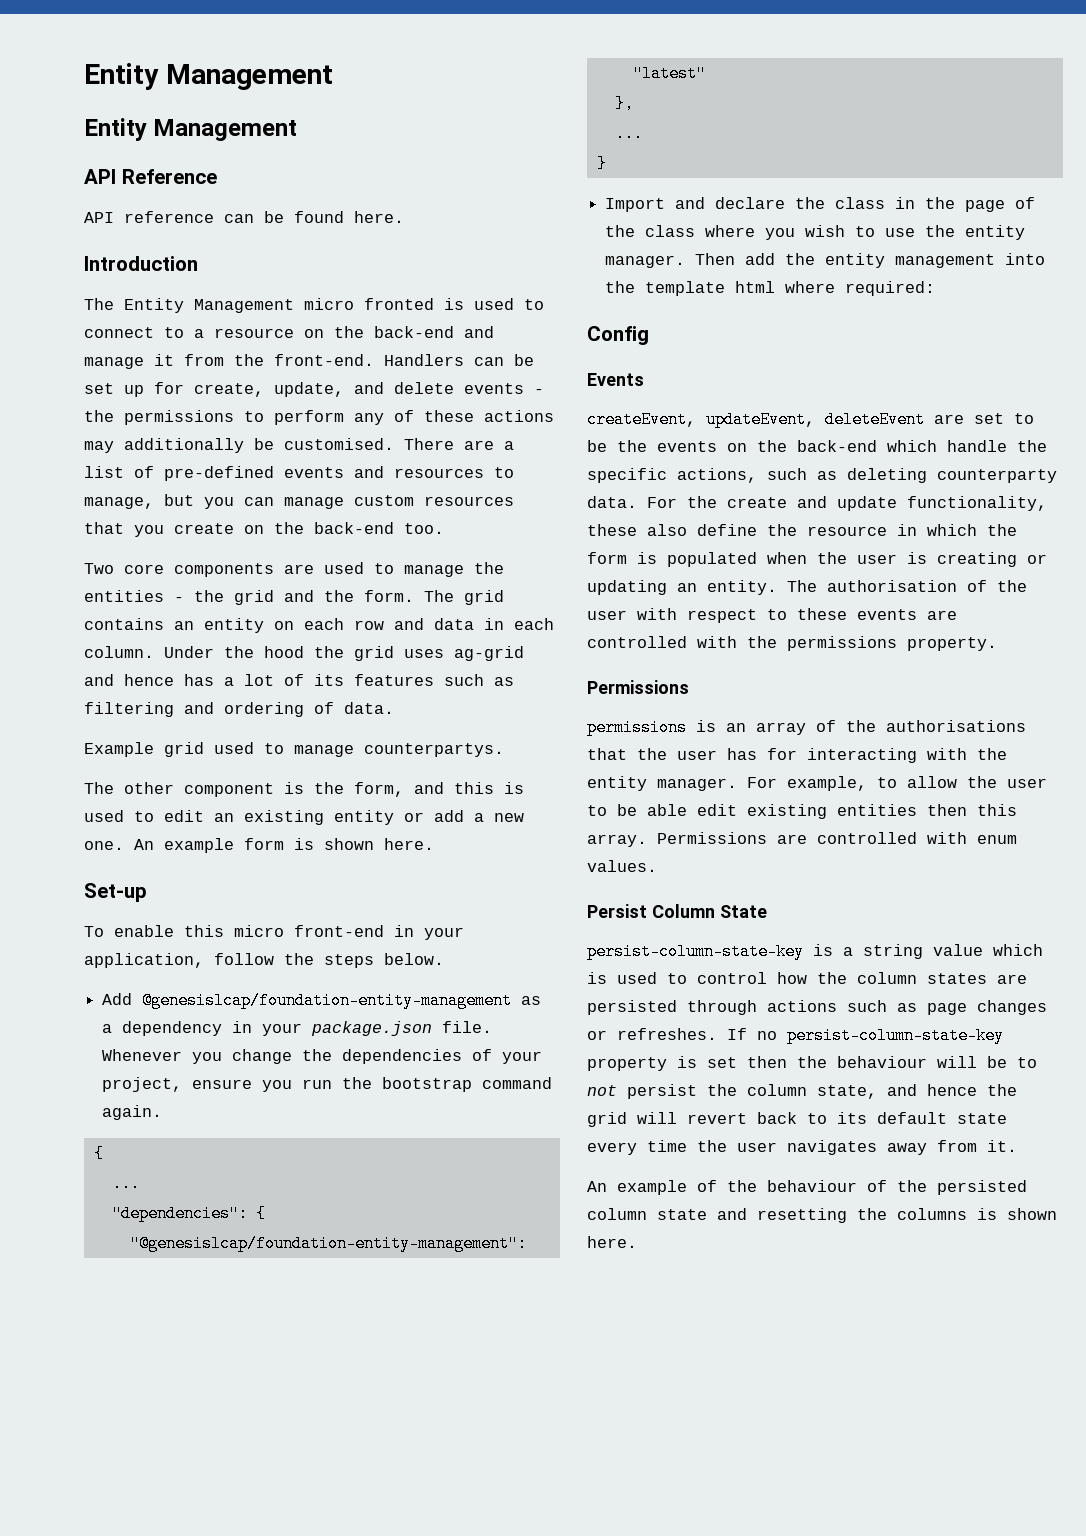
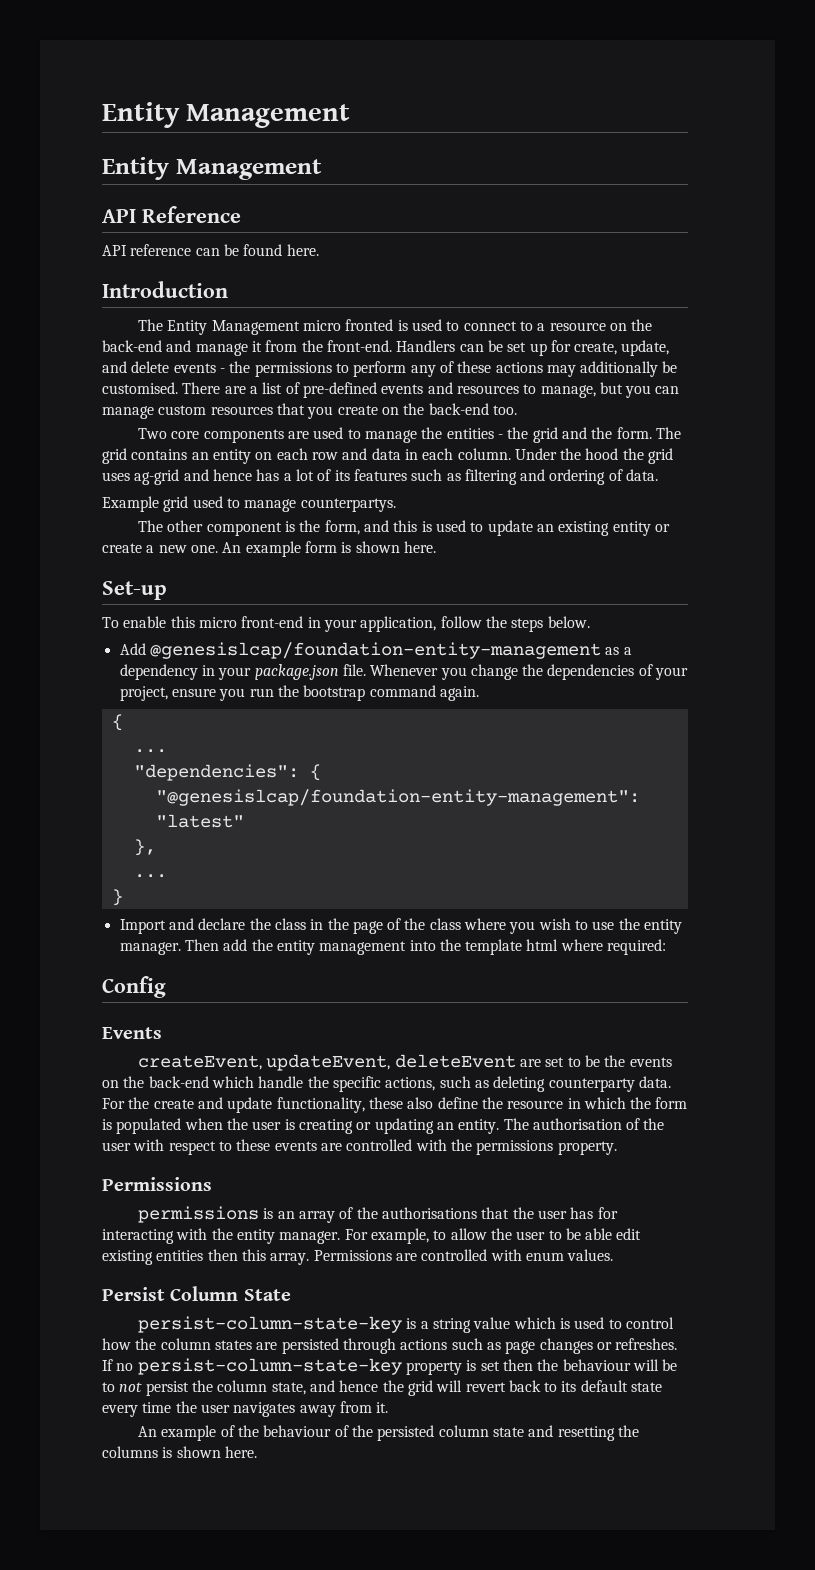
[164,810,204,822] edit -> [487,520,533,536] update
[434,810,464,822] add -> [102,543,142,553] create

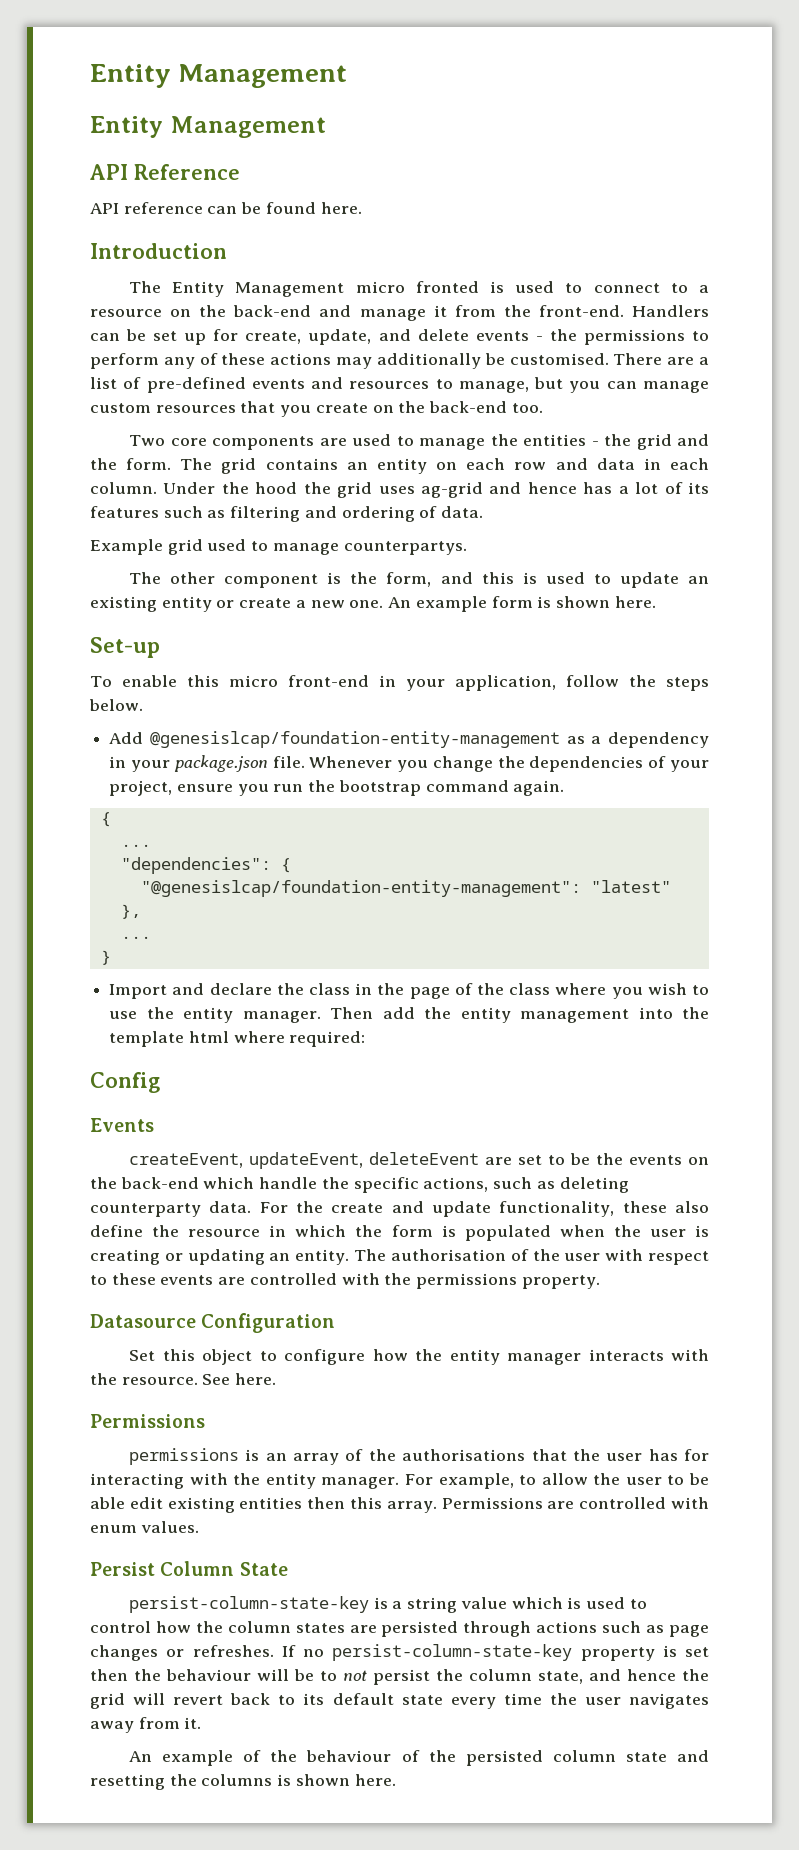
(617, 1148) none -> [90,1313,336,1333] [129,1349,710,1365] [90,1373,277,1385] // Datasource Configuration // Set this object to configure how the entity manager interacts with the resource. See here.

